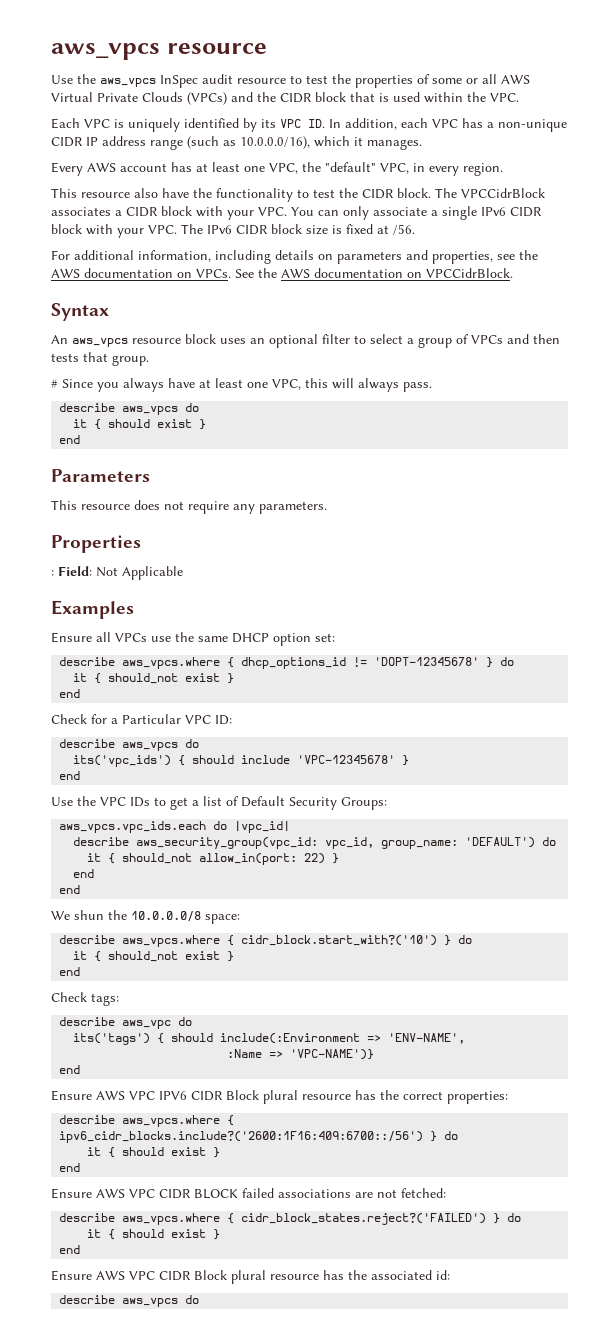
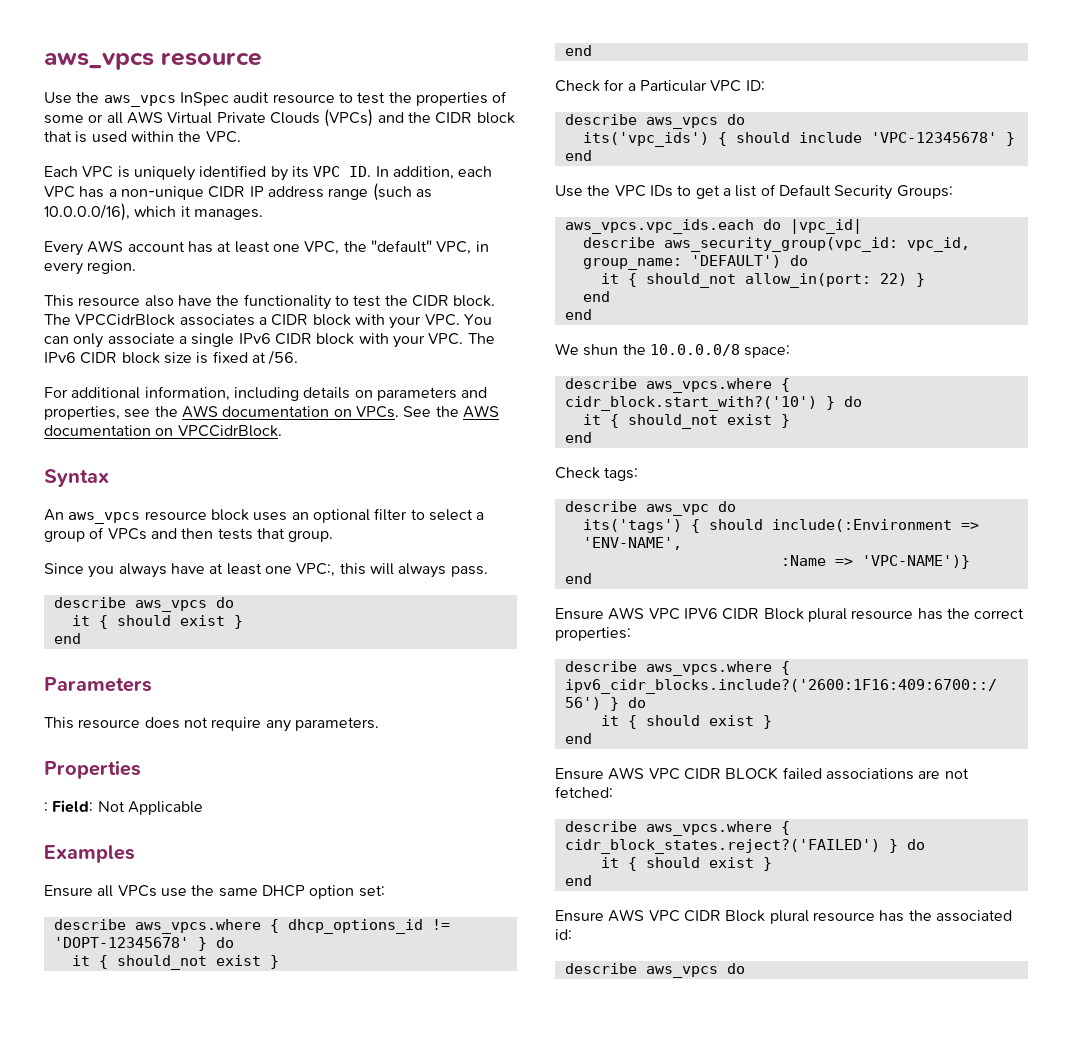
[51,379,58,388] # -> (334, 536) none
[272,379,301,390] VPC, -> [296,563,336,577] VPC:,

